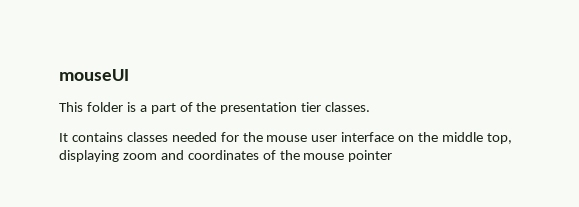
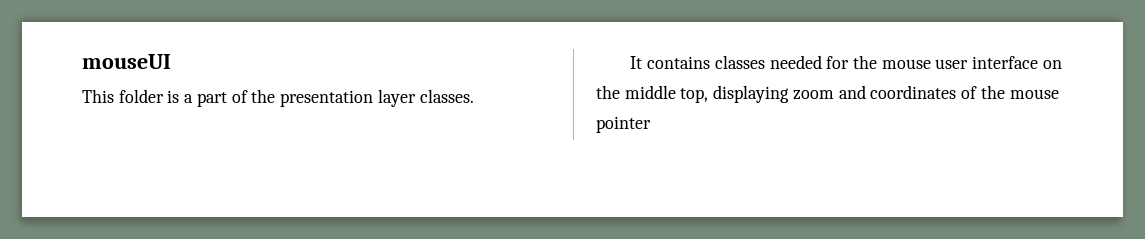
[301,102,322,112] tier -> [377,89,416,107] layer

